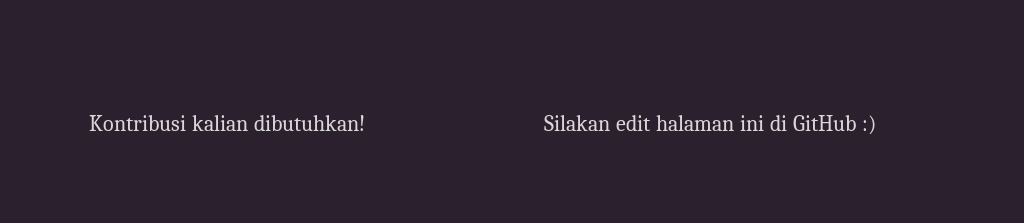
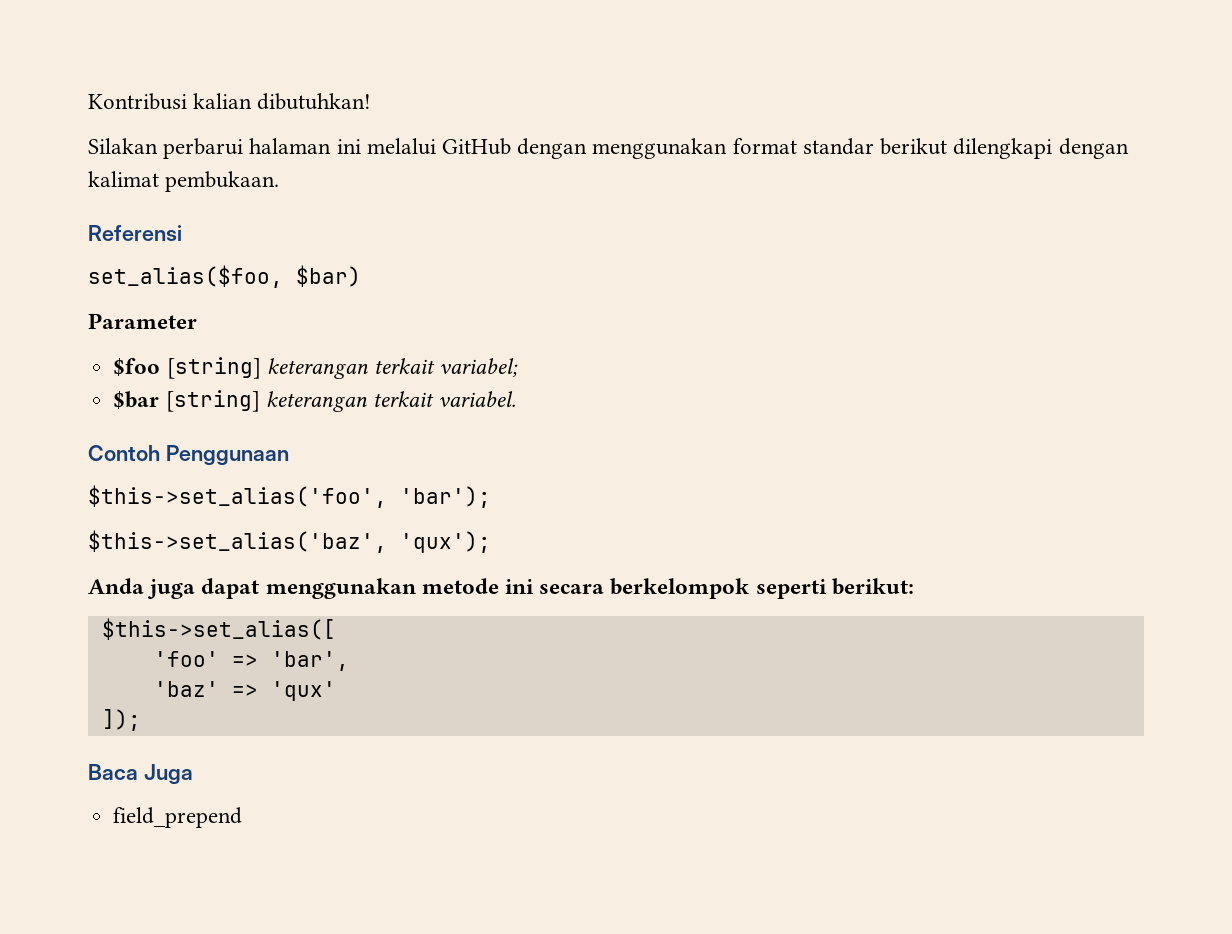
[615,115,651,131] edit -> [163,138,244,159] perbarui
[769,115,876,135] di GitHub :) -> [366,138,1129,159] [88,171,280,192] [88,225,182,241] [88,265,361,288] [88,313,197,329] [113,357,519,379] [113,390,517,412] [88,445,289,466] [88,485,491,508] [88,530,491,553] [88,578,914,599] [101,618,336,640] [153,651,349,671] [153,681,336,701] [101,709,141,731] [88,764,193,785] [113,807,243,828] melalui GitHub dengan menggunakan format standar berikut dilengkapi dengan kalimat pembukaan. // Referensi // set_alias($foo, $bar) // Parameter // $foo [string] keterangan terkait variabel; // $bar [string] keterangan terkait variabel. // Contoh Penggunaan // $this->set_alias('foo', 'bar'); // $this->set_alias('baz', 'qux'); // Anda juga dapat menggunakan metode ini secara berkelompok seperti berikut: // $this->set_alias([ // 'foo' => 'bar', // 'baz' => 'qux' // ]); // Baca Juga // field_prepend

